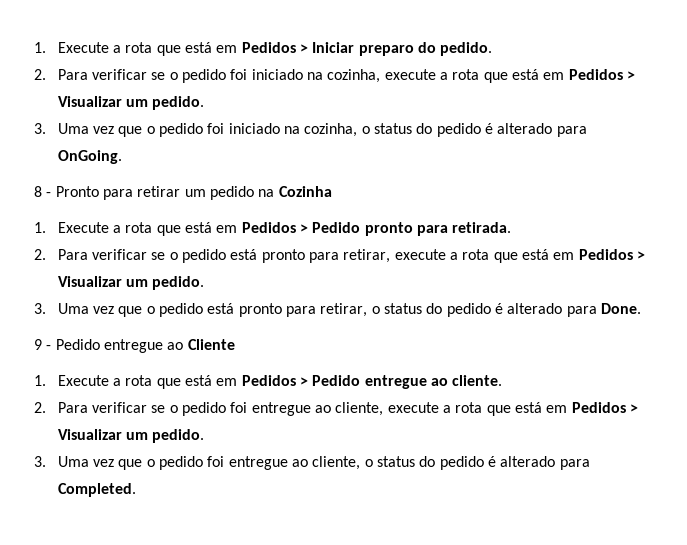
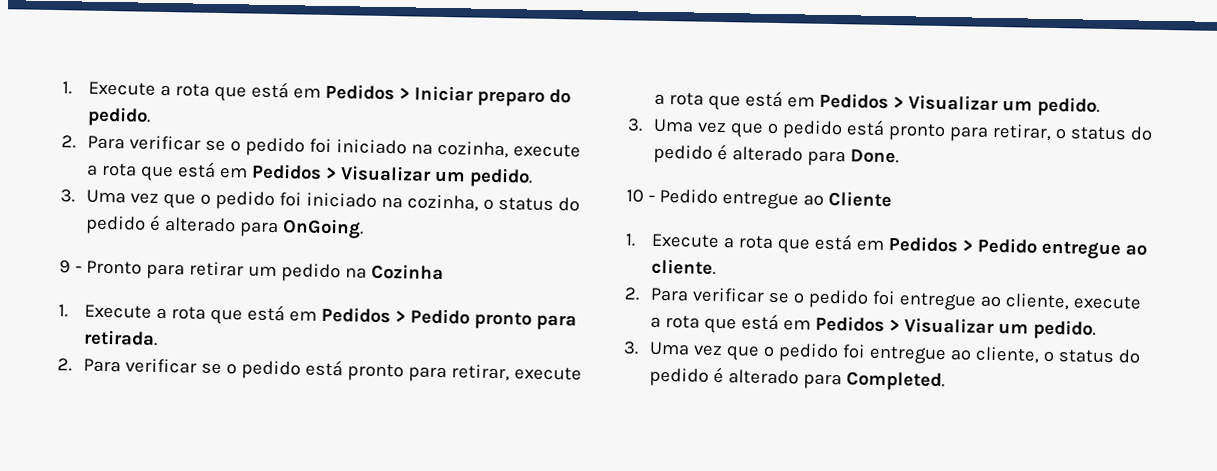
[34,186,42,197] 8 -> [59,260,71,274] 9
[34,339,42,350] 9 -> [626,189,644,203] 10

